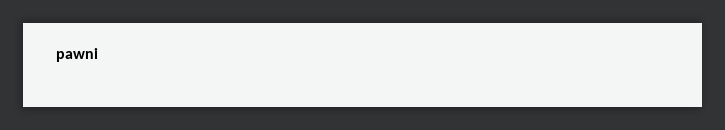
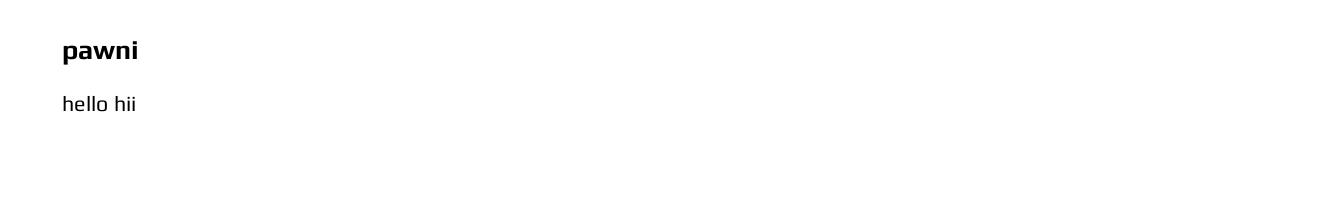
(98, 55) none -> [62,95,136,112] // hello hii

